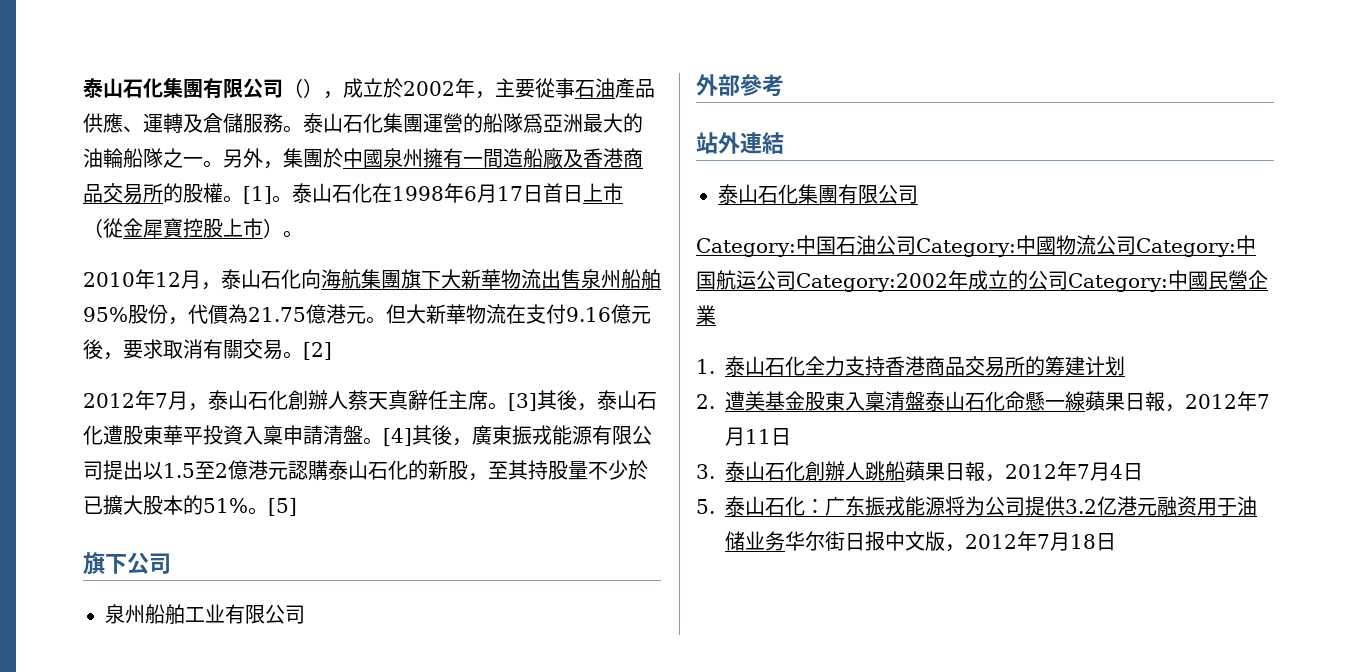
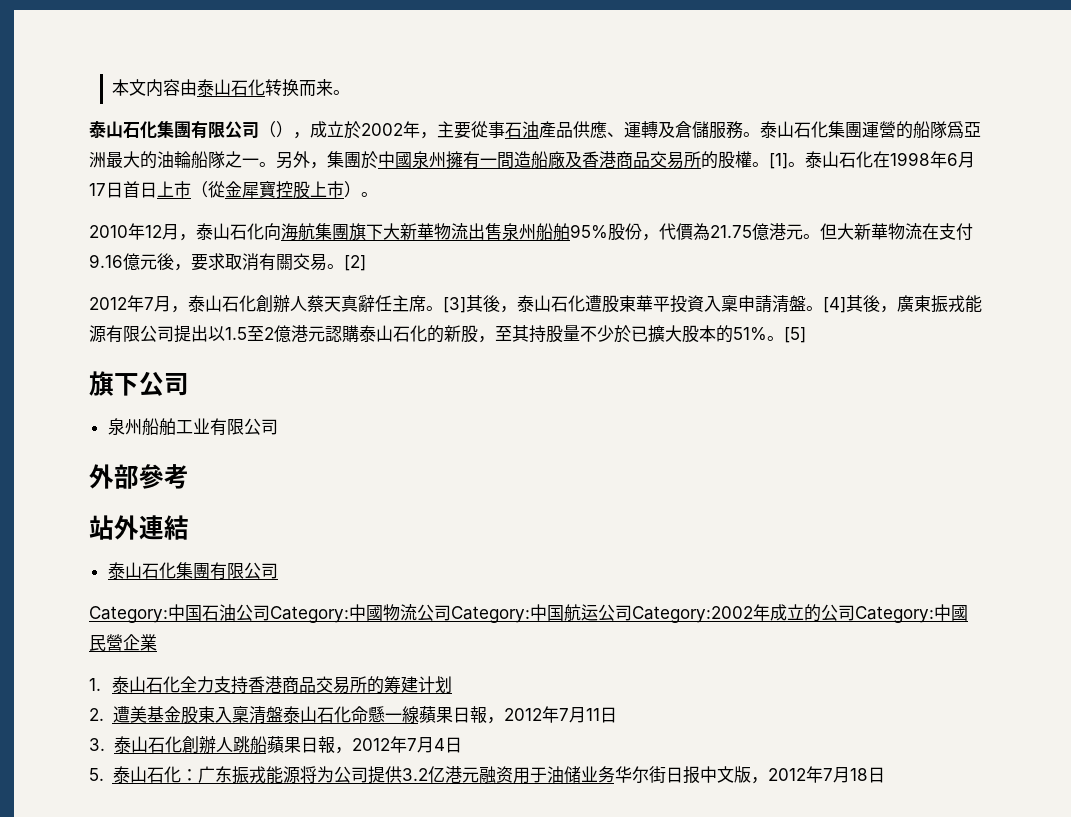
(83, 88) none -> [112,79,351,97] 本文内容由泰山石化转换而来。 //

